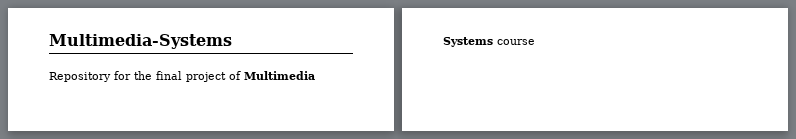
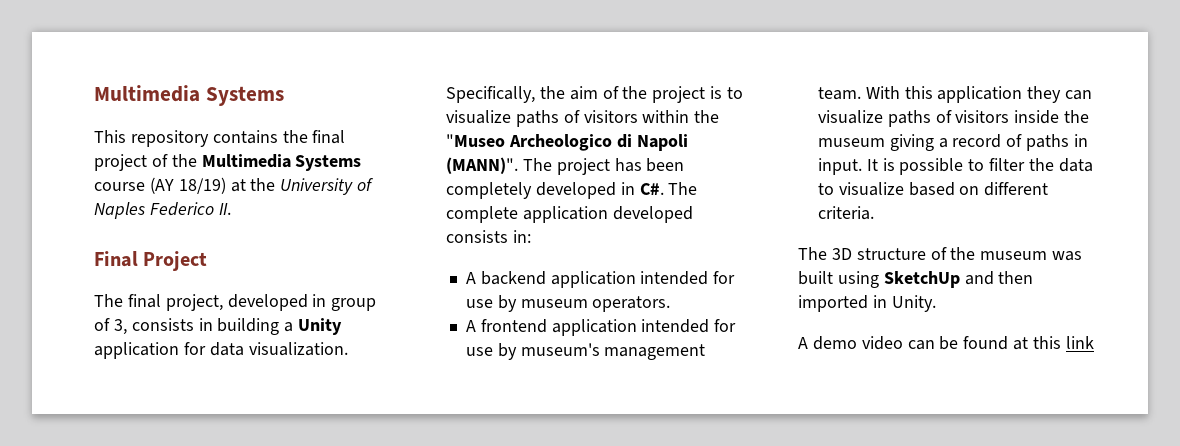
[49,34,232,49] [49,71,131,82] Multimedia-Systems // Repository for -> [94,85,284,106] [94,130,278,147] Multimedia Systems // This repository contains
(241, 75) none -> [171,154,197,167] the
(535, 42) none -> [149,177,375,195] [94,202,231,219] [94,251,208,271] [94,294,377,311] [94,318,343,335] [94,342,348,359] [446,86,744,103] [446,110,720,127] [446,134,688,151] [446,157,685,175] [446,182,698,199] [446,206,693,223] [446,230,531,243] [465,271,736,288] [465,295,671,312] [465,319,737,336] [465,343,706,360] [817,86,1093,103] [817,110,1090,127] [817,134,1088,151] [817,158,1093,175] [817,182,1049,196] [817,206,874,220] [798,247,1083,261] [798,271,1034,288] [798,295,936,312] [798,336,1094,350] (AY 18/19) at the University of Naples Federico II. // Final Project // The final project, developed in group of 3, consists in building a Unity application for data visualization. Specifically, the aim of the project is to visualize paths of visitors within the "Museo Archeologico di Napoli (MANN)". The project has been completely developed in C#. The complete application developed consists in: // A backend application intended for use by museum operators. // A frontend application intended for use by museum's management team. With this application they can visualize paths of visitors inside the museum giving a record of paths in input. It is possible to filter the data to visualize based on different criteria. // The 3D structure of the museum was built using SketchUp and then imported in Unity. // A demo video can be found at this link

